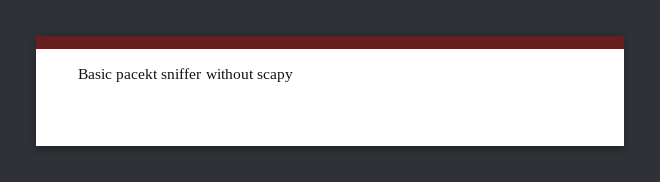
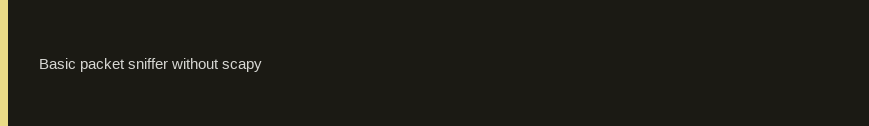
[116,69,159,82] pacekt -> [80,58,126,72] packet

